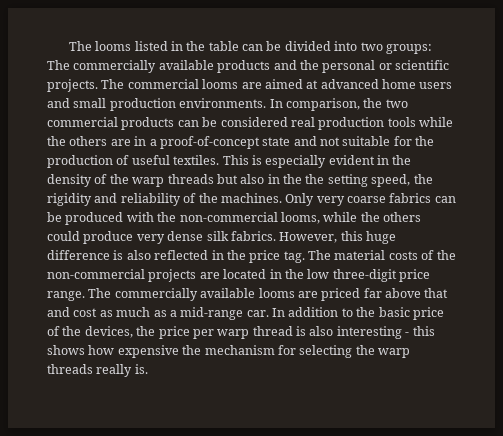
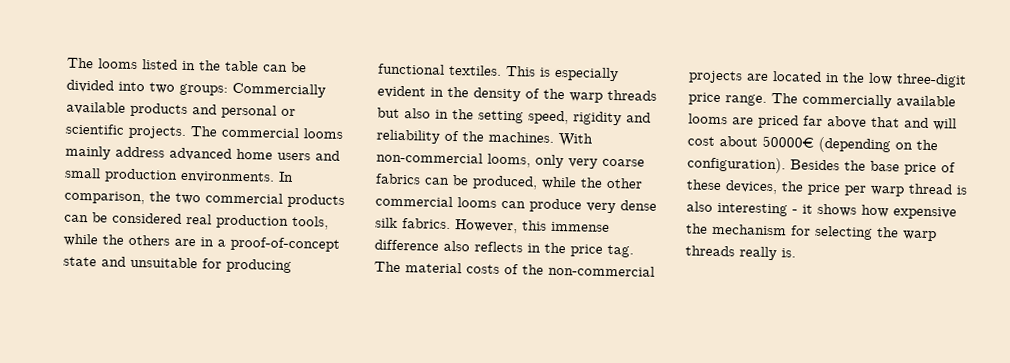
[47,60,157,73] The commercially -> [232,82,326,98] Commercially
[299,60,319,70] the -> (217, 109) none
[241,79,319,89] are aimed at -> [65,145,165,160] mainly address
[387,117,416,127] tools -> [292,215,329,230] tools,
[320,136,435,146] [47,155,170,168] not suitable for the production of useful -> [130,256,292,273] [378,63,445,75] unsuitable for producing functional
[305,174,325,184] the -> (474, 114) none
[413,174,433,184] the -> (569, 117) none
[285,193,315,206] Only -> [558,133,593,147] [376,151,564,169] With non-commercial looms, only
[65,212,421,225] [47,231,80,241] produced with the non-commercial looms, while the others could -> [472,175,643,190] [375,195,526,209] produced, while the other commercial looms can
[366,231,396,244] [47,250,209,260] huge difference is also reflected -> [551,221,610,232] [374,239,523,253] immense difference also reflects
[73,307,410,320] cost as much as a mid-range car. In addition to the basic -> [933,118,957,131] [687,135,938,154] [687,156,900,174] will cost about 50000€ (depending on the configuration). Besides the base
[62,326,82,336] the -> [686,179,722,191] these
[412,326,435,336] this -> [802,204,813,214] it

